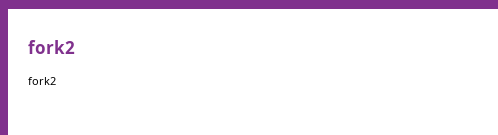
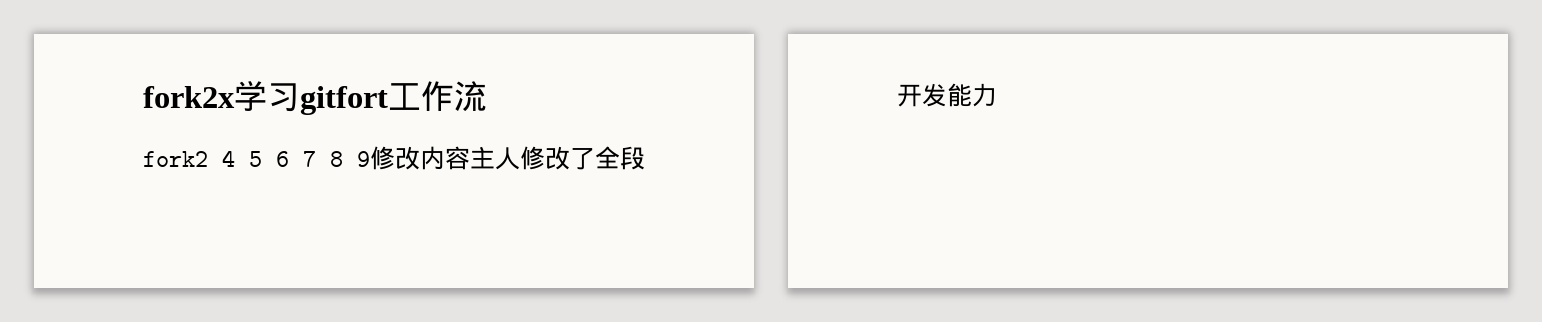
[28,40,75,54] [28,77,56,85] fork2 // fork2 -> [143,81,487,115] [143,146,645,170] [897,83,997,107] fork2x学习gitfort工作流 // fork2 4 5 6 7 8 9修改内容主人修改了全段开发能力

